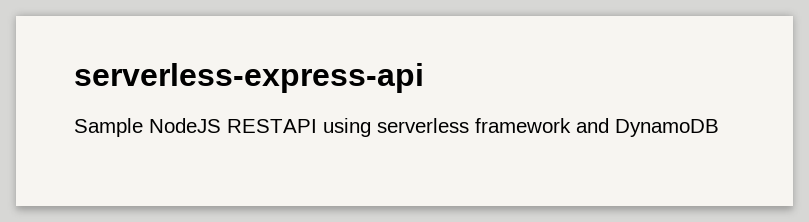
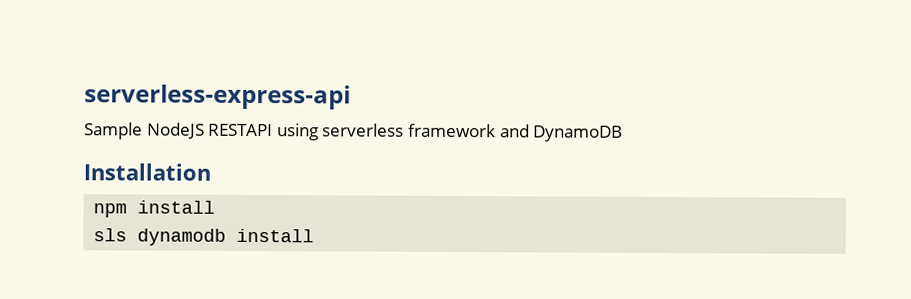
(719, 128) none -> [83,163,211,181] [93,200,216,218] [93,228,315,246] // Installation // npm install // sls dynamodb install

